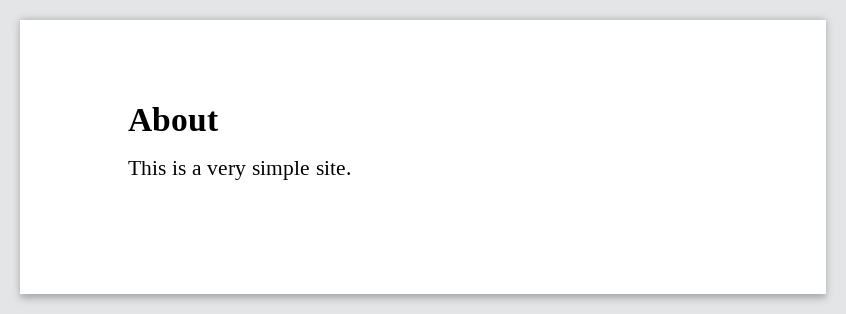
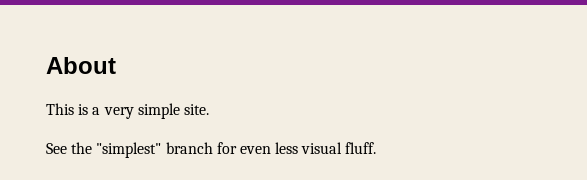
(352, 168) none -> [46,142,377,158] // See the "simplest" branch for even less visual fluff.

